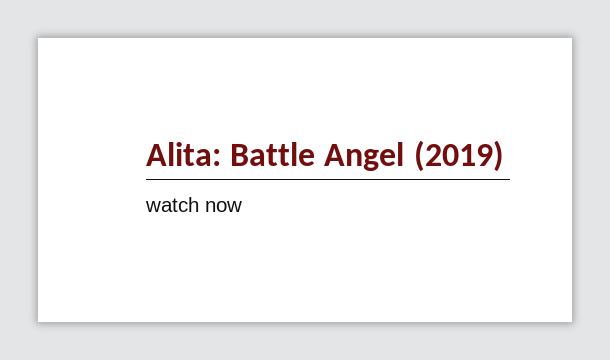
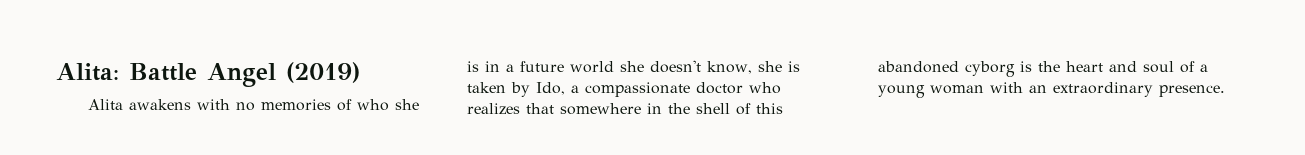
[145,197,242,212] watch now -> [87,99,419,111] [467,60,800,74] [467,82,781,97] [467,103,783,115] [878,61,1208,77] [878,82,1225,98] Alita awakens with no memories of who she is in a future world she doesn't know, she is taken by Ido, a compassionate doctor who realizes that somewhere in the shell of this abandoned cyborg is the heart and soul of a young woman with an extraordinary presence.

